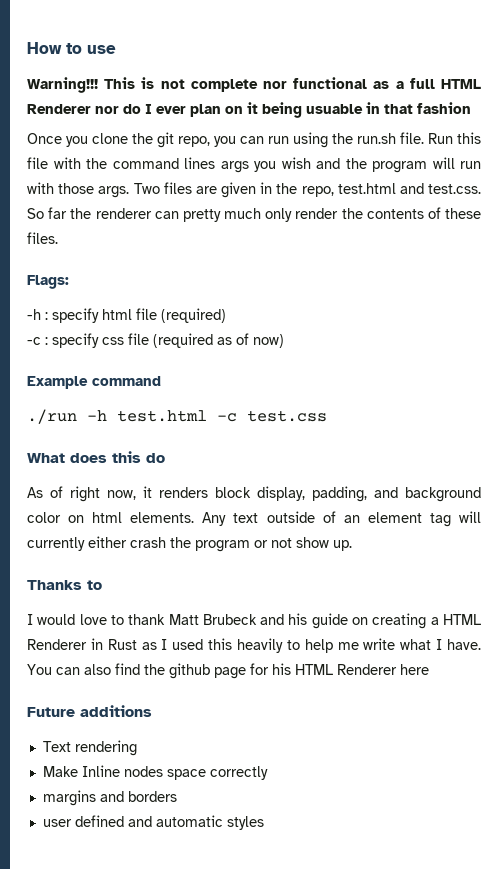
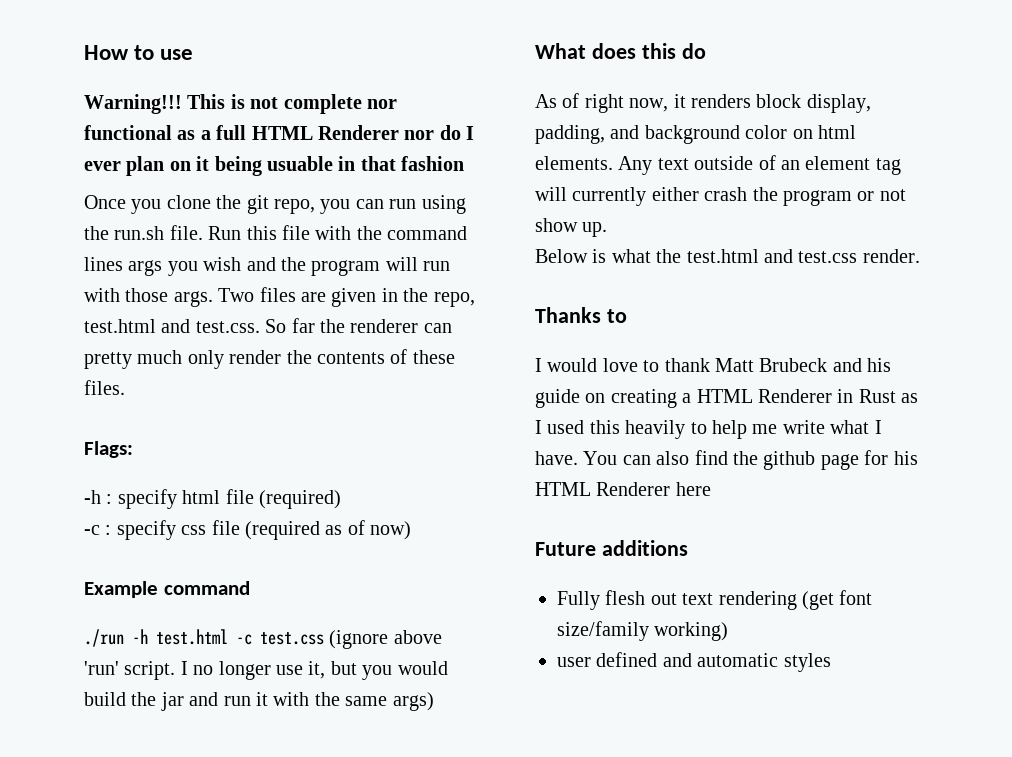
(327, 416) none -> [329,630,442,649] [84,661,448,680] [84,692,434,711] (ignore above 'run' script. I no longer use it, but you would build the jar and run it with the same args)
(352, 545) none -> [535,249,920,263] // Below is what the test.html and test.css render.
[42,740,137,756] [42,765,268,780] [42,790,177,806] Text rendering // Make Inline nodes space correctly // margins and borders -> [557,590,873,610] [557,621,729,641] Fully flesh out text rendering (get font size/family working)

